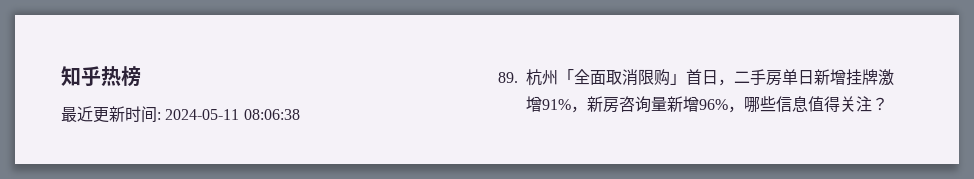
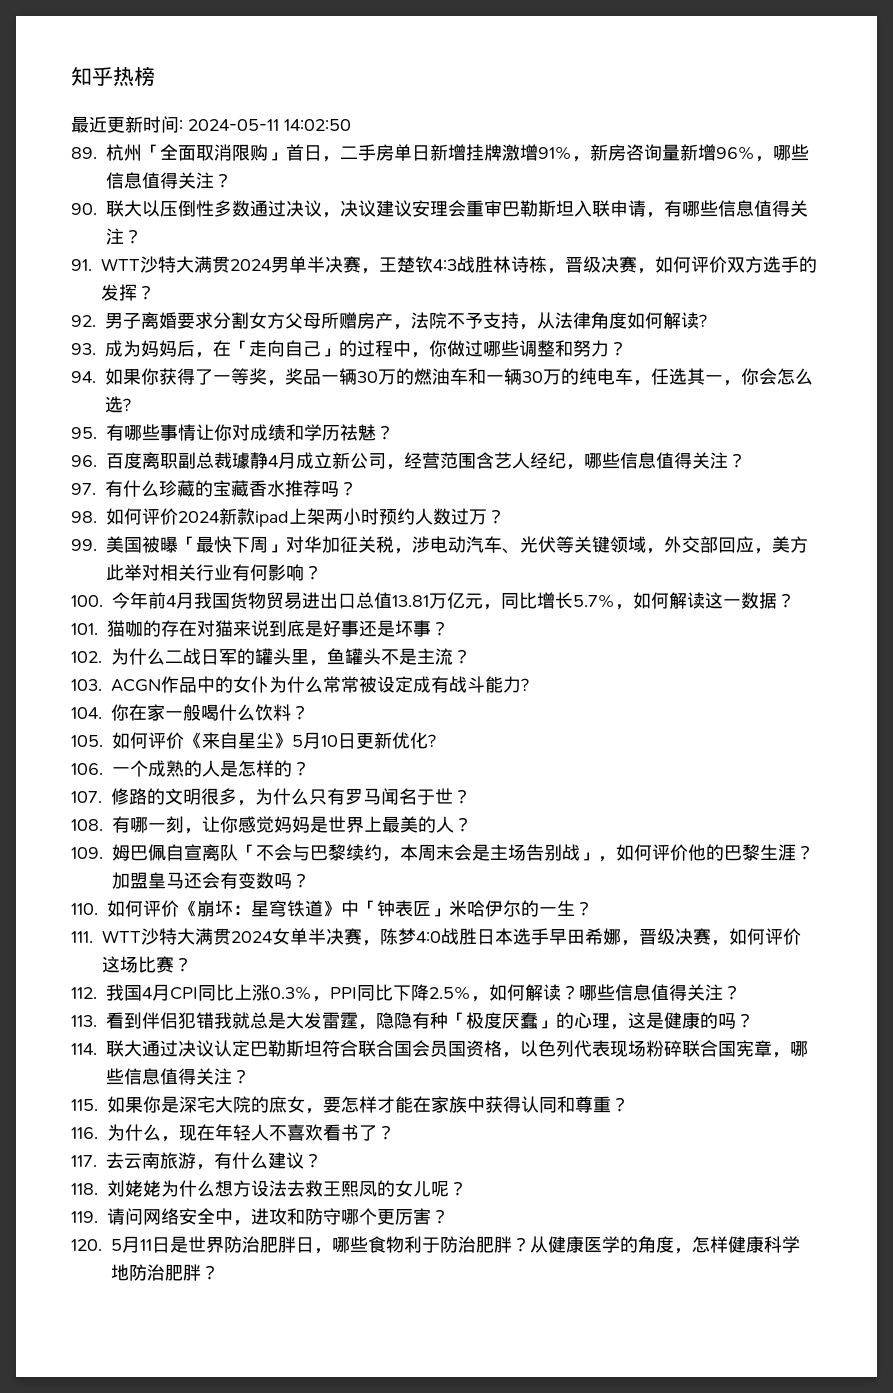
[243,109,300,120] 08:06:38 -> [284,119,351,131] 14:02:50
(888, 104) none -> [71,200,808,218] [106,228,142,245] [71,256,817,274] [101,284,155,301] [71,312,707,330] [71,340,627,358] [71,368,813,386] [105,396,131,413] [71,424,394,441] [71,452,746,470] [71,480,357,497] [71,508,505,527] [71,536,808,554] [106,564,322,581] [71,592,795,610] [71,620,449,637] [71,648,471,666] [71,676,529,693] [71,704,309,721] [71,732,436,749] [71,760,310,777] [71,788,471,806] [71,816,472,834] [71,844,814,862] [112,872,310,889] [71,900,593,917] [71,928,801,946] [102,956,192,973] [71,984,741,1002] [71,1012,754,1030] [71,1040,808,1058] [106,1068,250,1085] [71,1096,629,1114] [71,1124,395,1142] [71,1152,322,1170] [71,1180,467,1197] [71,1208,449,1226] [71,1236,800,1254] [111,1264,219,1281] // 90.联大以压倒性多数通过决议，决议建议安理会重审巴勒斯坦入联申请，有哪些信息值得关注？ // 91. WTT沙特大满贯2024男单半决赛，王楚钦4:3战胜林诗栋，晋级决赛，如何评价双方选手的发挥？ // 92.男子离婚要求分割女方父母所赠房产，法院不予支持，从法律角度如何解读? // 93.成为妈妈后，在「走向自己」的过程中，你做过哪些调整和努力？ // 94.如果你获得了一等奖，奖品一辆30万的燃油车和一辆30万的纯电车，任选其一，你会怎么选? // 95.有哪些事情让你对成绩和学历祛魅？ // 96.百度离职副总裁璩静4月成立新公司，经营范围含艺人经纪，哪些信息值得关注？ // 97.有什么珍藏的宝藏香水推荐吗？ // 98.如何评价2024新款ipad上架两小时预约人数过万？ // 99.美国被曝「最快下周」对华加征关税，涉电动汽车、光伏等关键领域，外交部回应，美方此举对相关行业有何影响？ // 100.今年前4月我国货物贸易进出口总值13.81万亿元，同比增长5.7%，如何解读这一数据？ // 101.猫咖的存在对猫来说到底是好事还是坏事？ // 102.为什么二战日军的罐头里，鱼罐头不是主流？ // 103. ACGN作品中的女仆为什么常常被设定成有战斗能力? // 104.你在家一般喝什么饮料？ // 105.如何评价《来自星尘》5月10日更新优化? // 106.一个成熟的人是怎样的？ // 107.修路的文明很多，为什么只有罗马闻名于世？ // 108.有哪一刻，让你感觉妈妈是世界上最美的人？ // 109.姆巴佩自宣离队「不会与巴黎续约，本周末会是主场告别战」，如何评价他的巴黎生涯？加盟皇马还会有变数吗？ // 110.如何评价《崩坏：星穹铁道》中「钟表匠」米哈伊尔的一生？ // 111. WTT沙特大满贯2024女单半决赛，陈梦4:0战胜日本选手早田希娜，晋级决赛，如何评价这场比赛？ // 112.我国4月CPI同比上涨0.3%，PPI同比下降2.5%，如何解读？哪些信息值得关注？ // 113.看到伴侣犯错我就总是大发雷霆，隐隐有种「极度厌蠢」的心理，这是健康的吗？ // 114.联大通过决议认定巴勒斯坦符合联合国会员国资格，以色列代表现场粉碎联合国宪章，哪些信息值得关注？ // 115.如果你是深宅大院的庶女，要怎样才能在家族中获得认同和尊重？ // 116.为什么，现在年轻人不喜欢看书了？ // 117.去云南旅游，有什么建议？ // 118.刘姥姥为什么想方设法去救王熙凤的女儿呢？ // 119.请问网络安全中，进攻和防守哪个更厉害？ // 120. 5月11日是世界防治肥胖日，哪些食物利于防治肥胖？从健康医学的角度，怎样健康科学地防治肥胖？

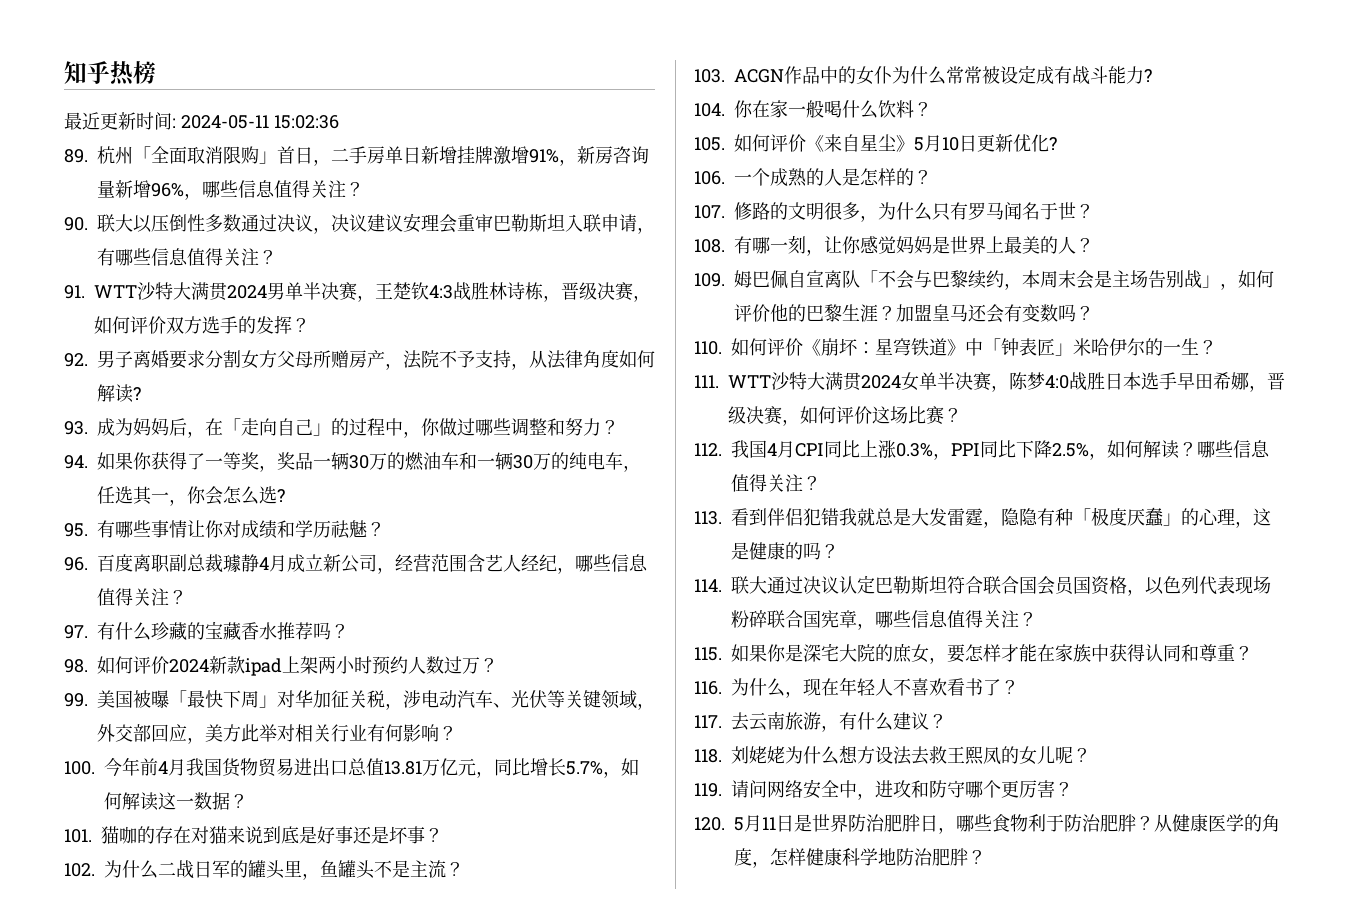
[284,119,351,131] 14:02:50 -> [273,115,339,129] 15:02:36

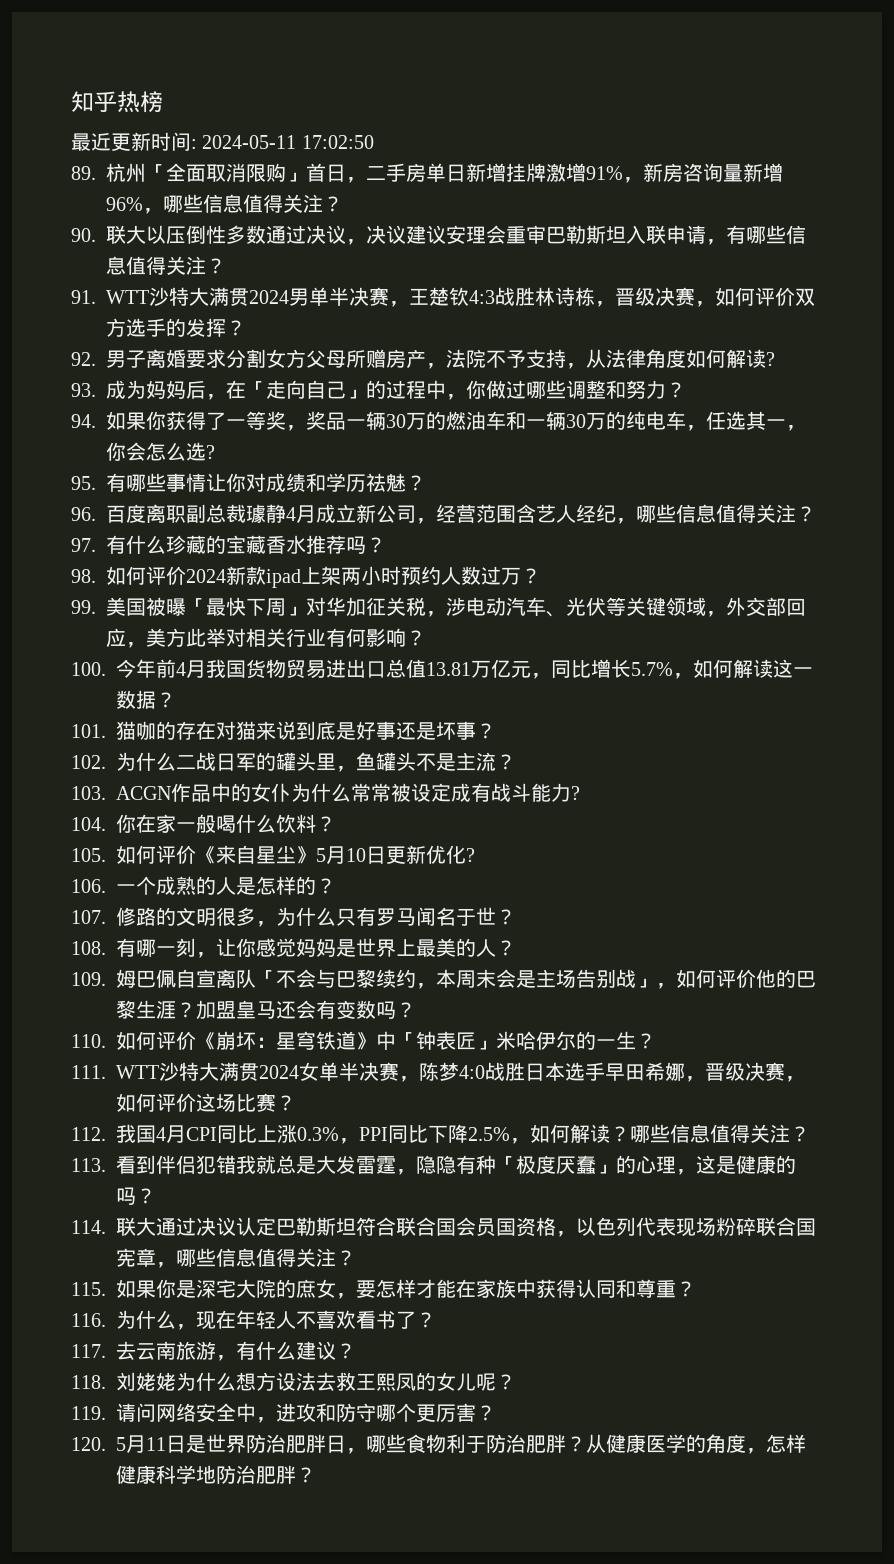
[273,115,339,129] 15:02:36 -> [301,135,374,149] 17:02:50

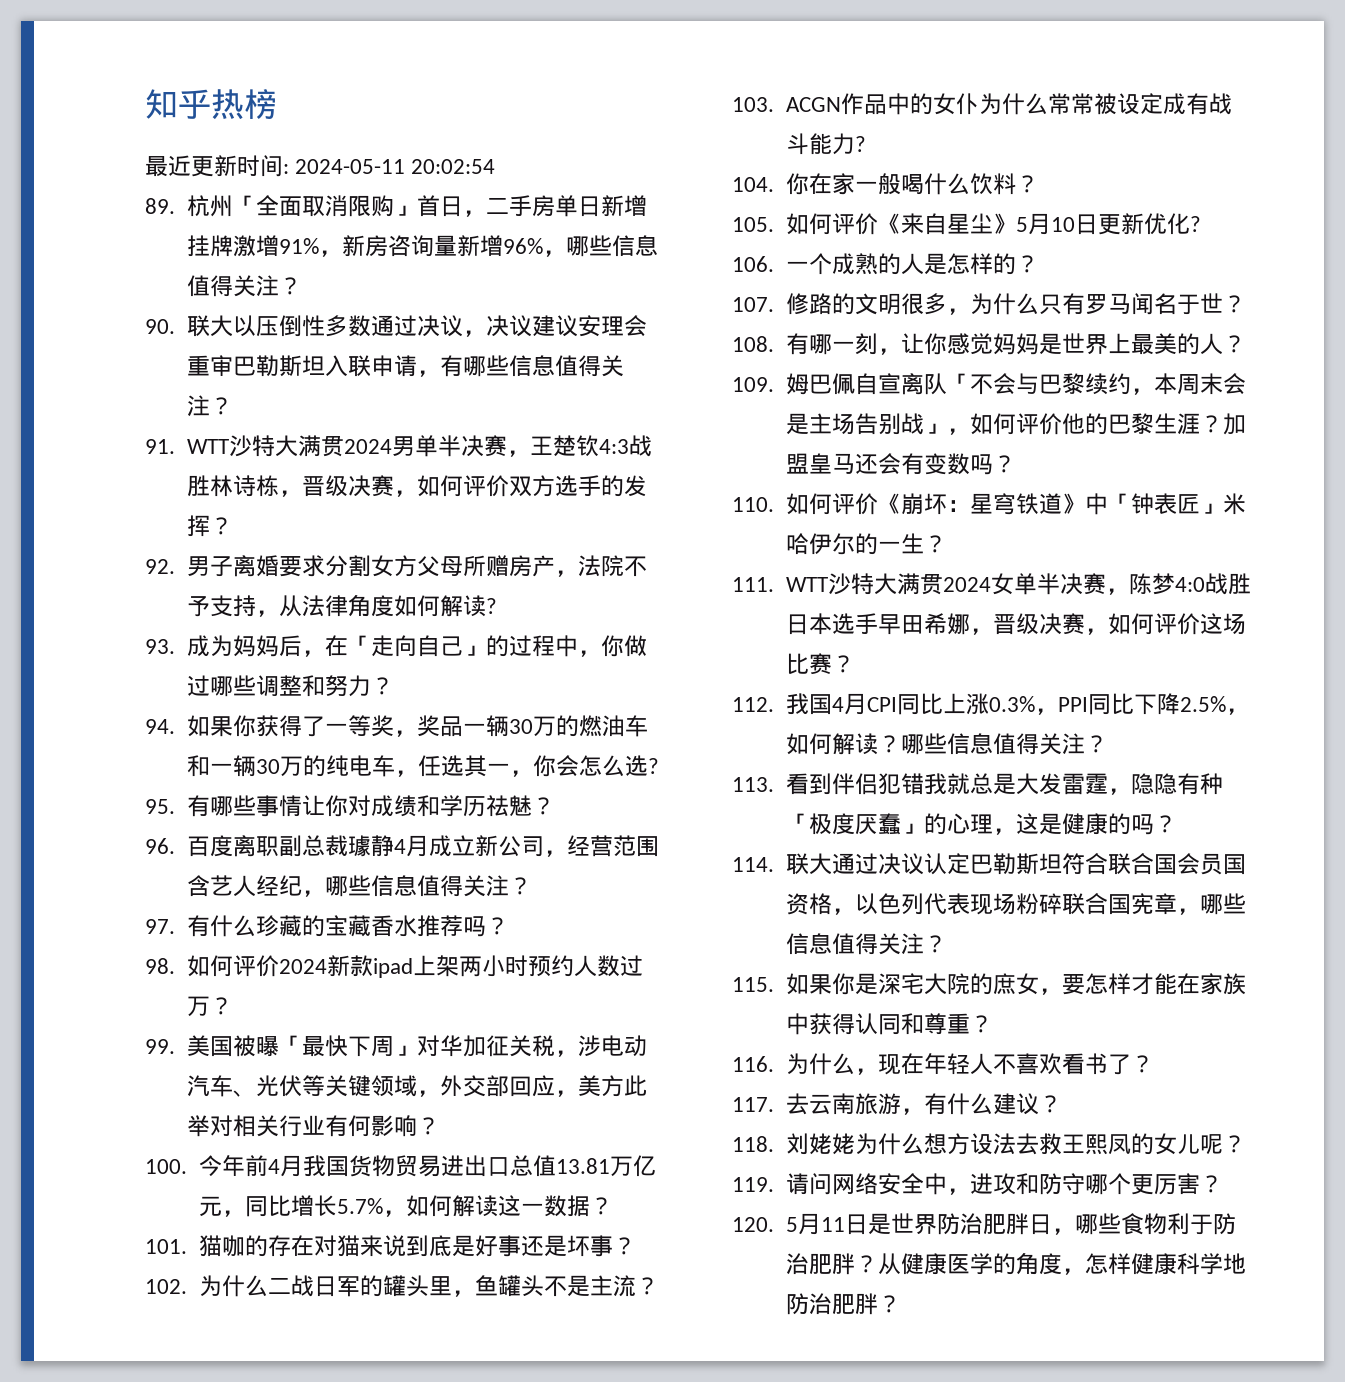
[301,135,374,149] 17:02:50 -> [411,159,496,174] 20:02:54

